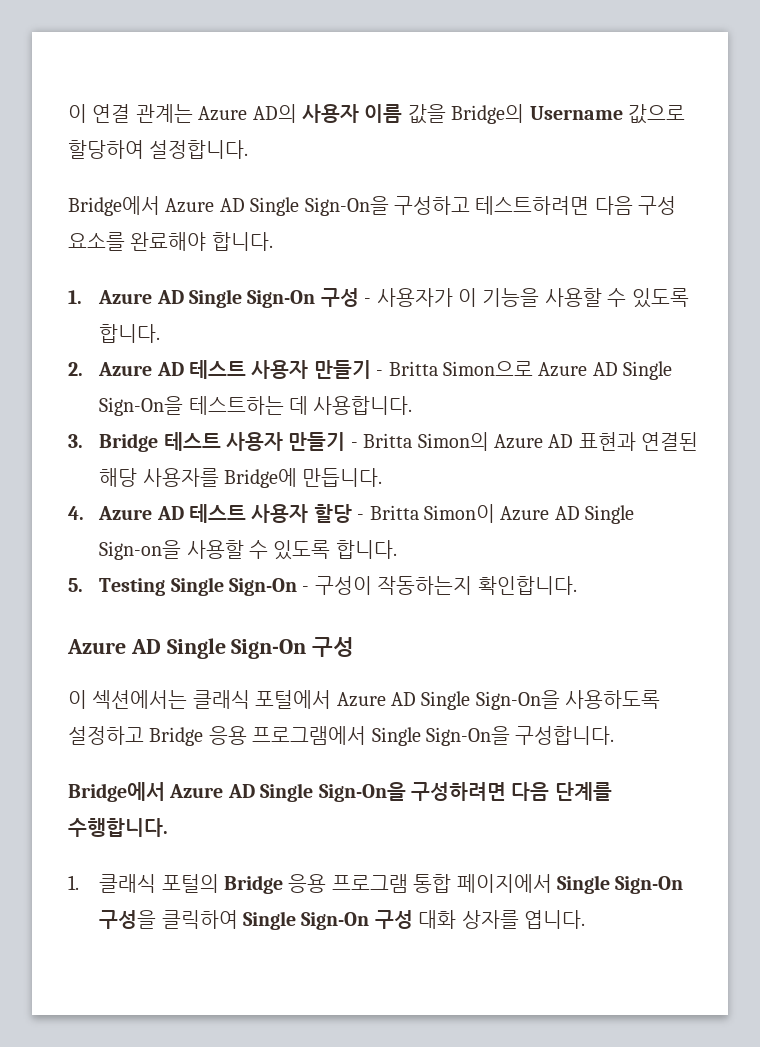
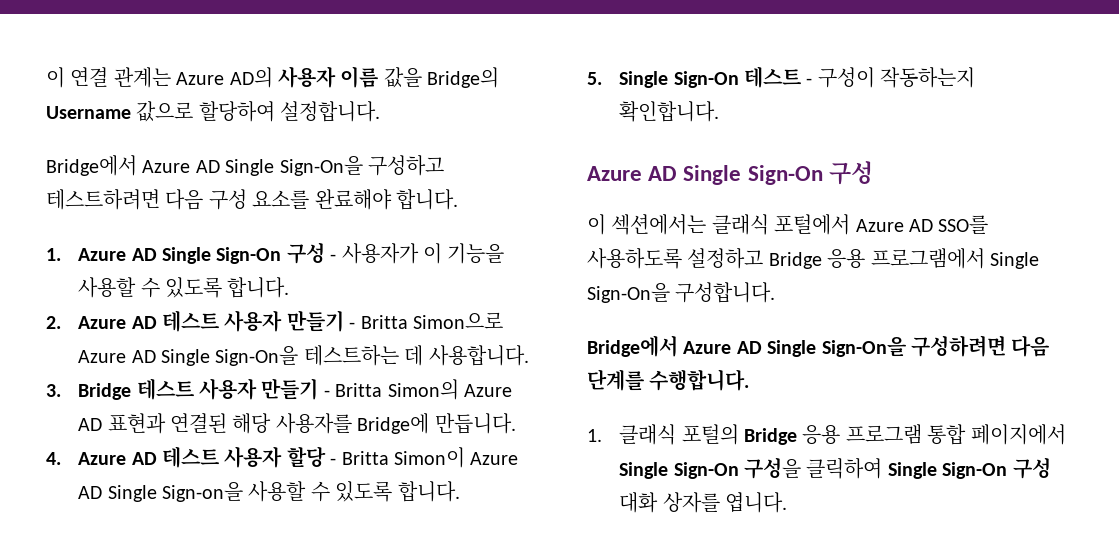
[99,577,297,596] Testing Single Sign-On -> [619,66,801,88] Single Sign-On 테스트
[421,690,560,710] Single Sign-On을 -> [938,215,989,234] SSO를

